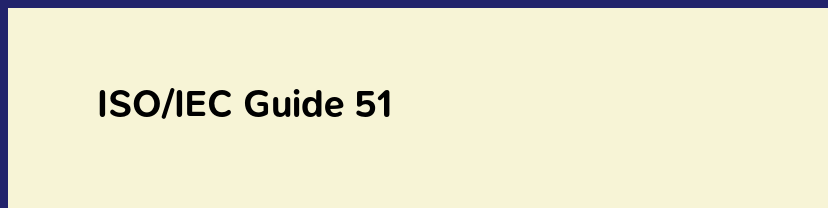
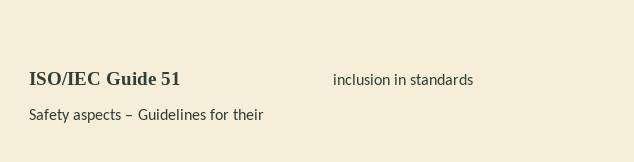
(393, 103) none -> [29,109,264,123] [333,74,474,85] // Safety aspects – Guidelines for their inclusion in standards

